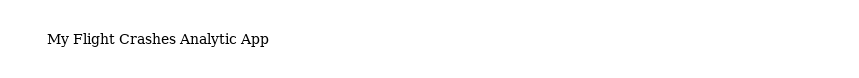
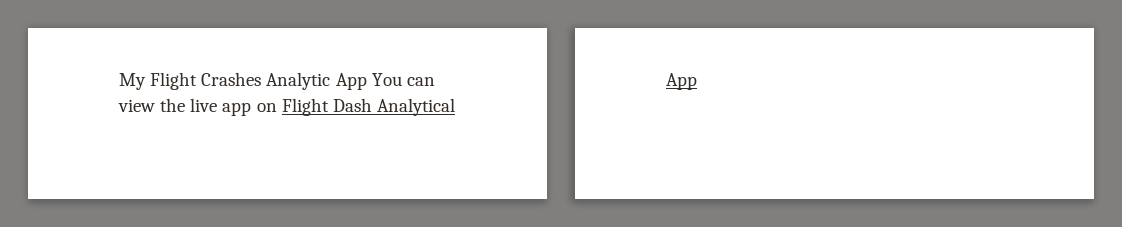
(269, 40) none -> [371,73,435,86] [118,98,455,116] [666,73,697,90] You can view the live app on Flight Dash Analytical App

